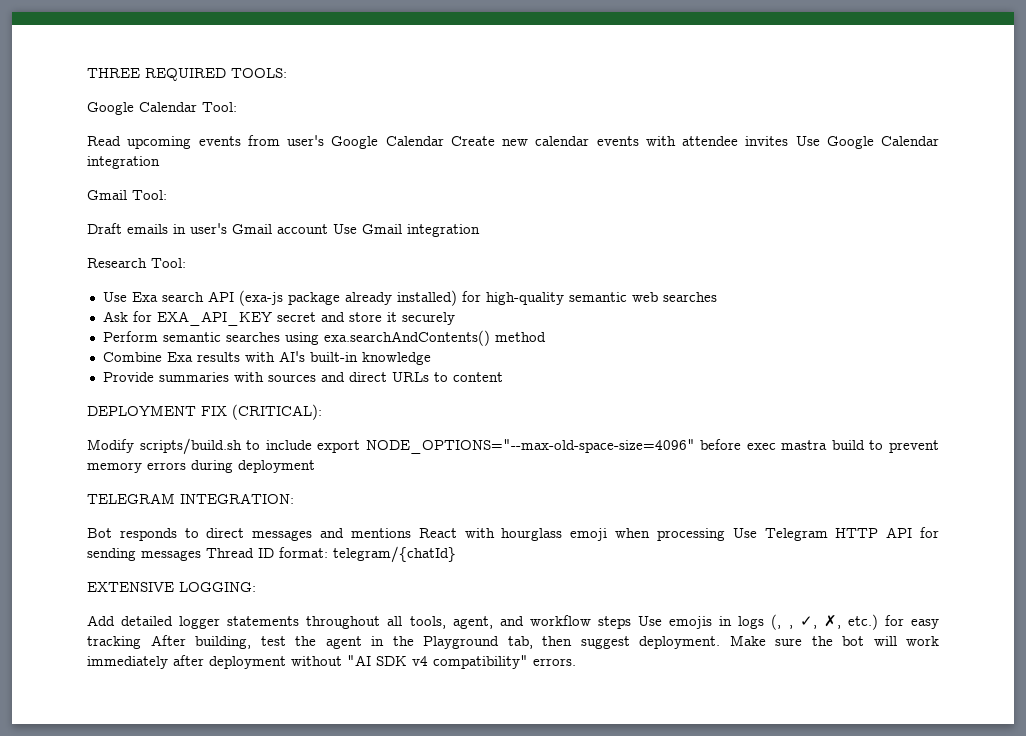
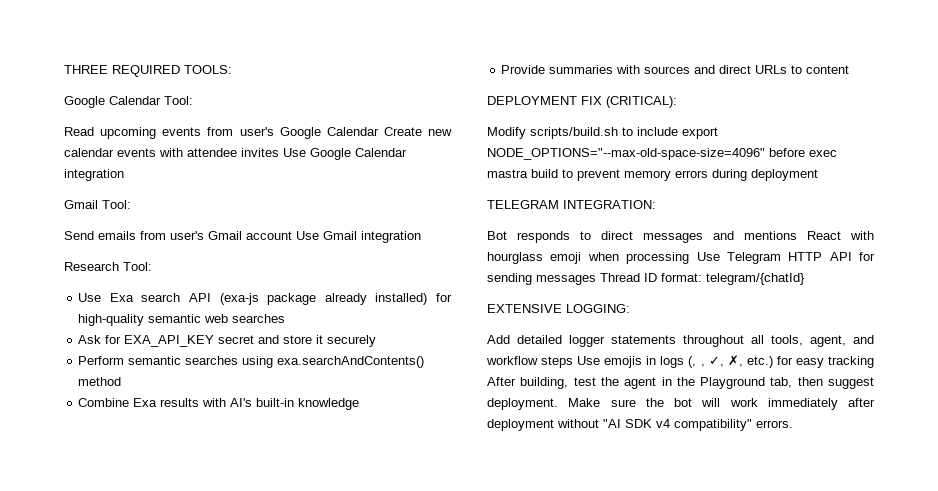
[87,223,186,234] Draft emails in -> [64,231,166,240] Send emails from

